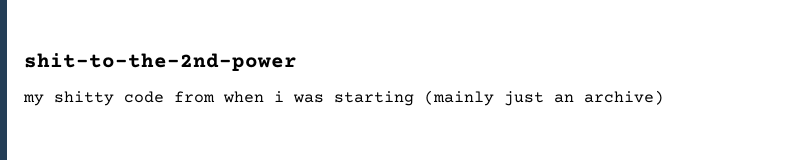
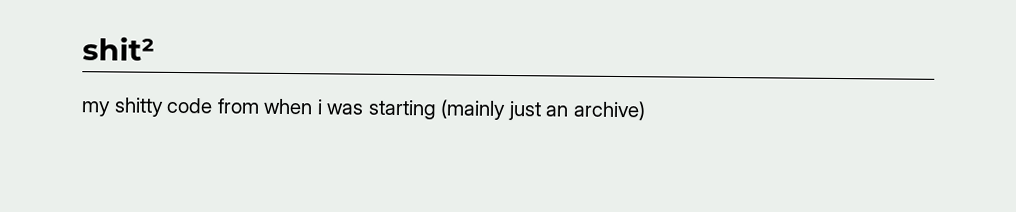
[24,53,297,71] shit-to-the-2nd-power -> [82,36,155,61] shit²

